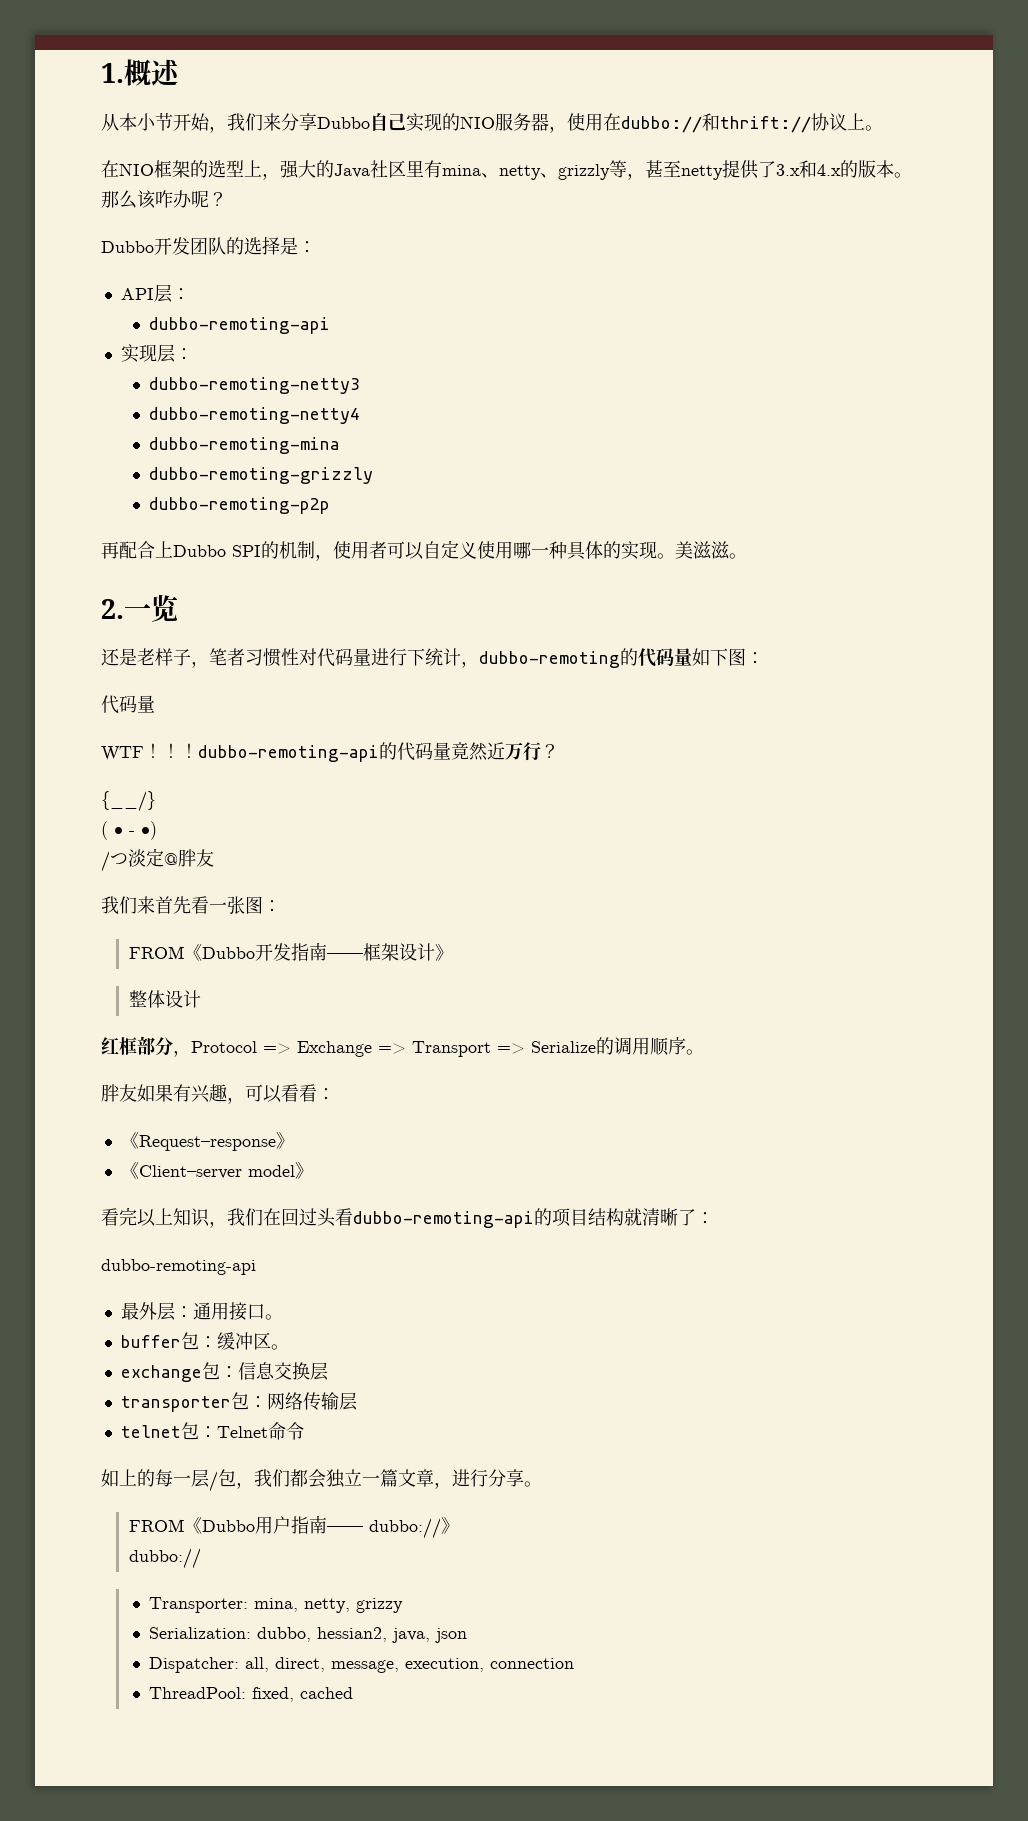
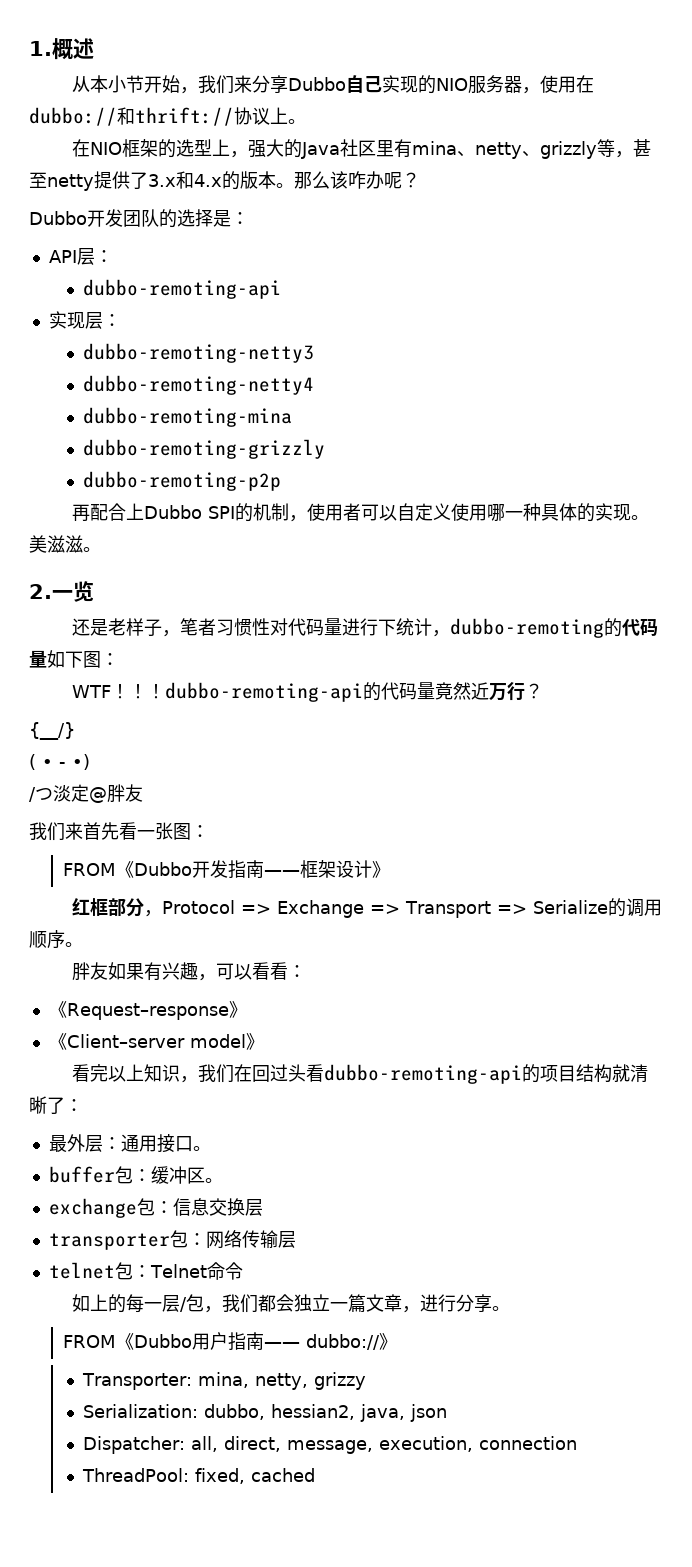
[101,695,155,714] // 代码量 -> (119, 659) none
[128,990,201,1008] // 整体设计 -> (391, 869) none
[101,1259,256,1275] // dubbo-remoting-api -> (83, 1105) none
[128,1548,201,1569] // dubbo:// -> (398, 1341) none

